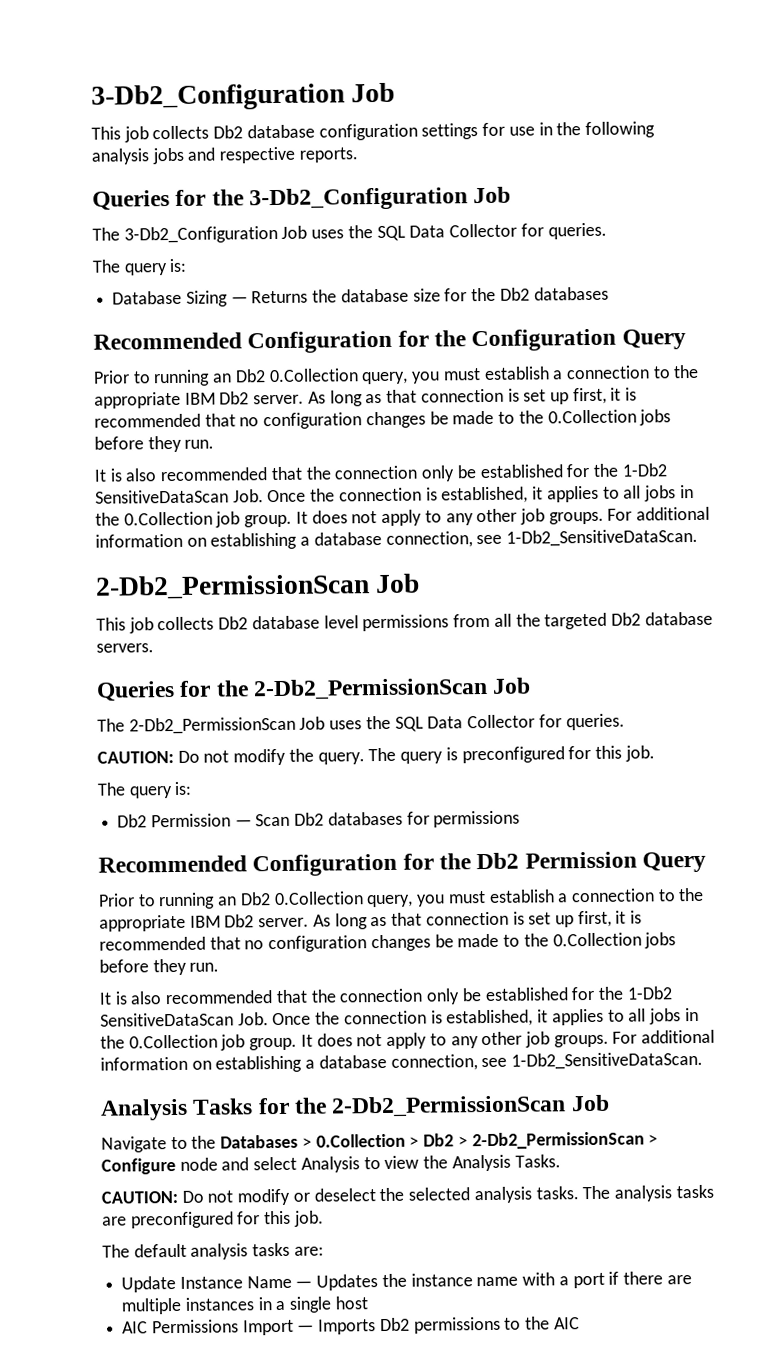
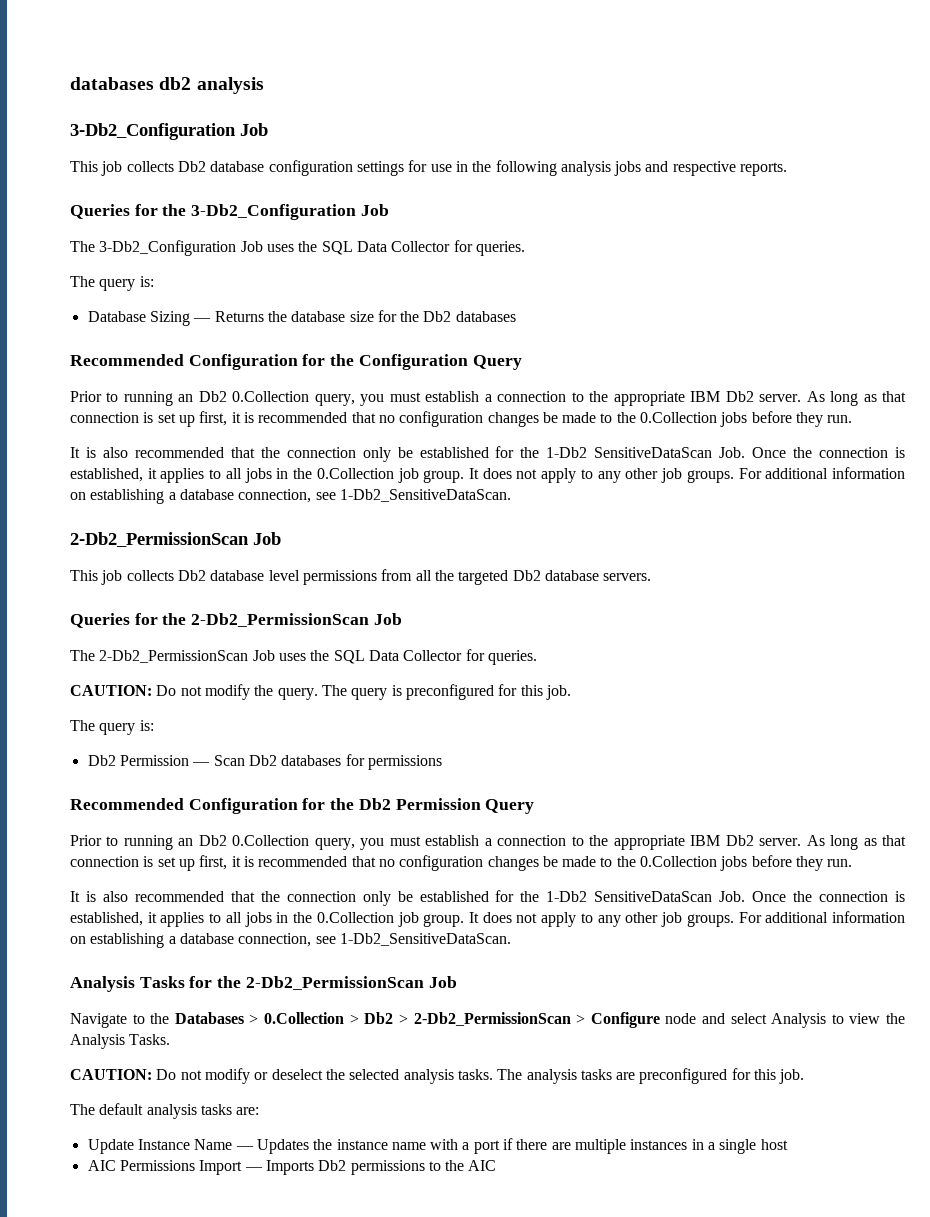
(91, 97) none -> [70,77,264,94] databases db2 analysis //

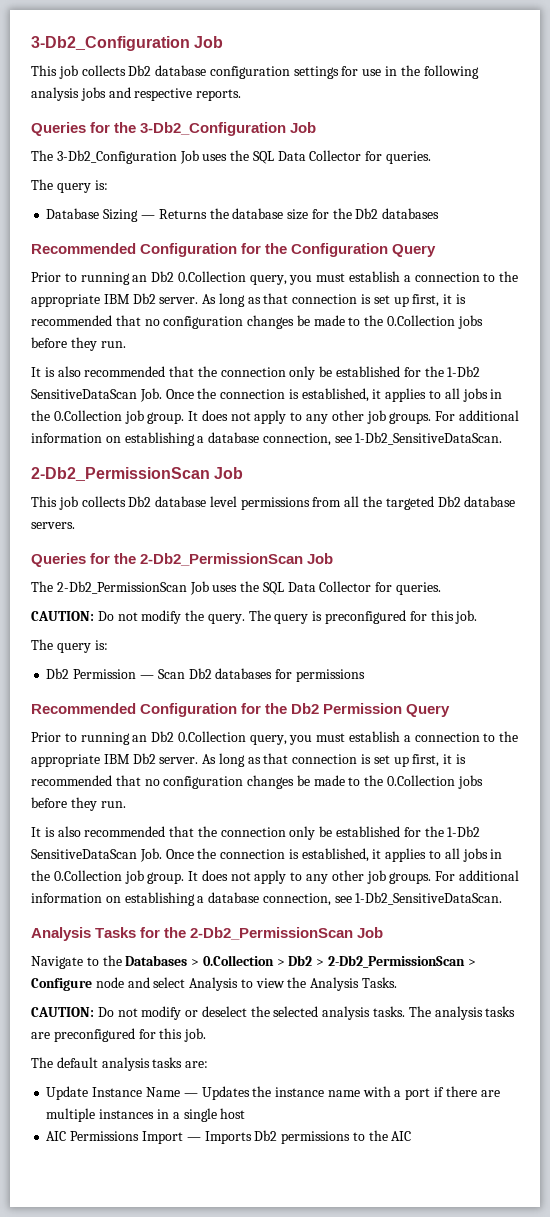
[70,77,264,94] databases db2 analysis // -> (31, 43) none

